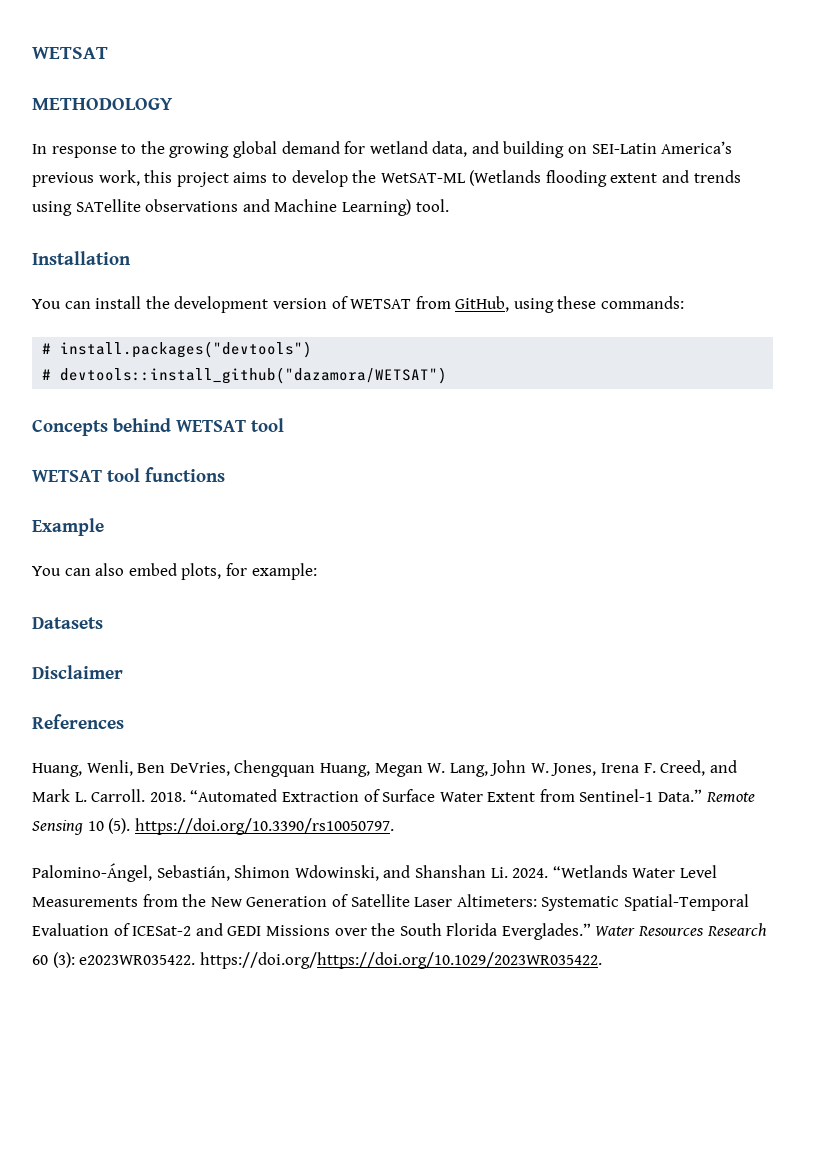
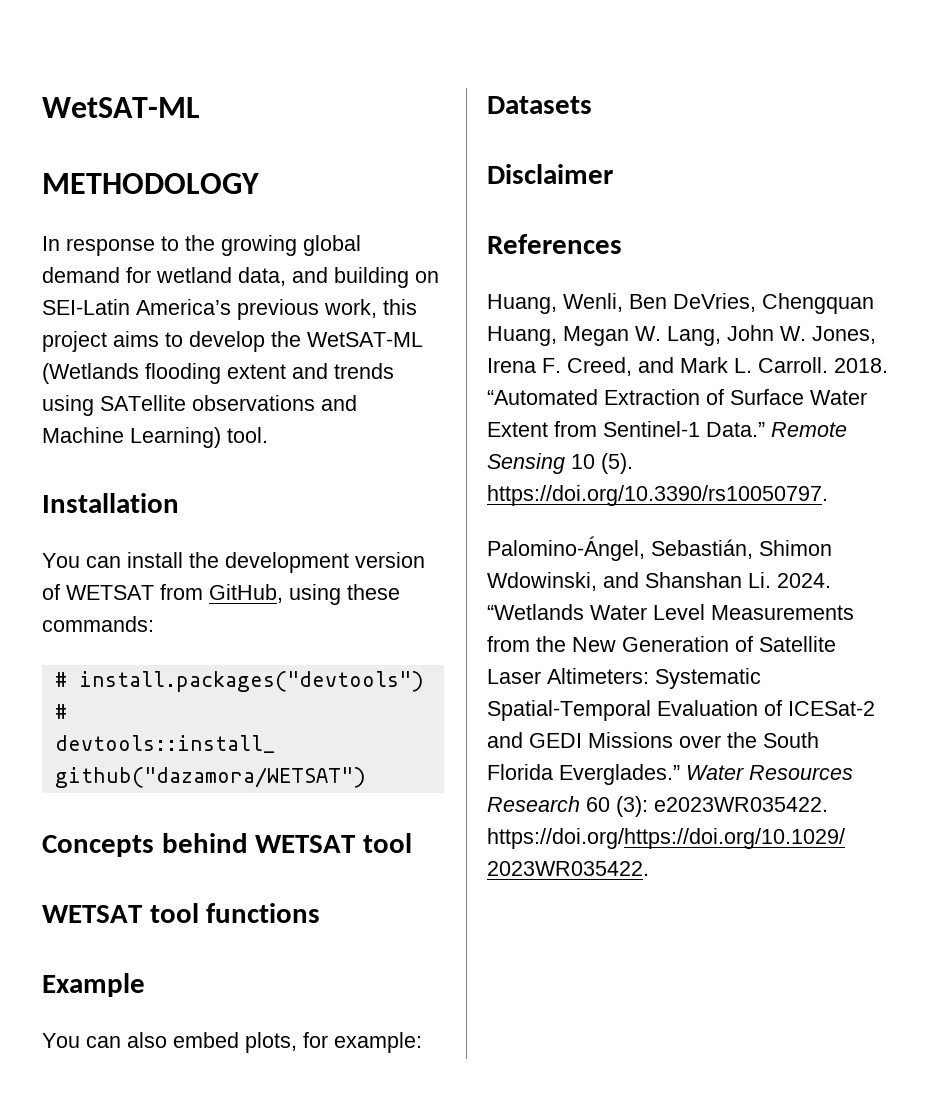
[32,47,108,59] WETSAT -> [42,97,200,118] WetSAT-ML

